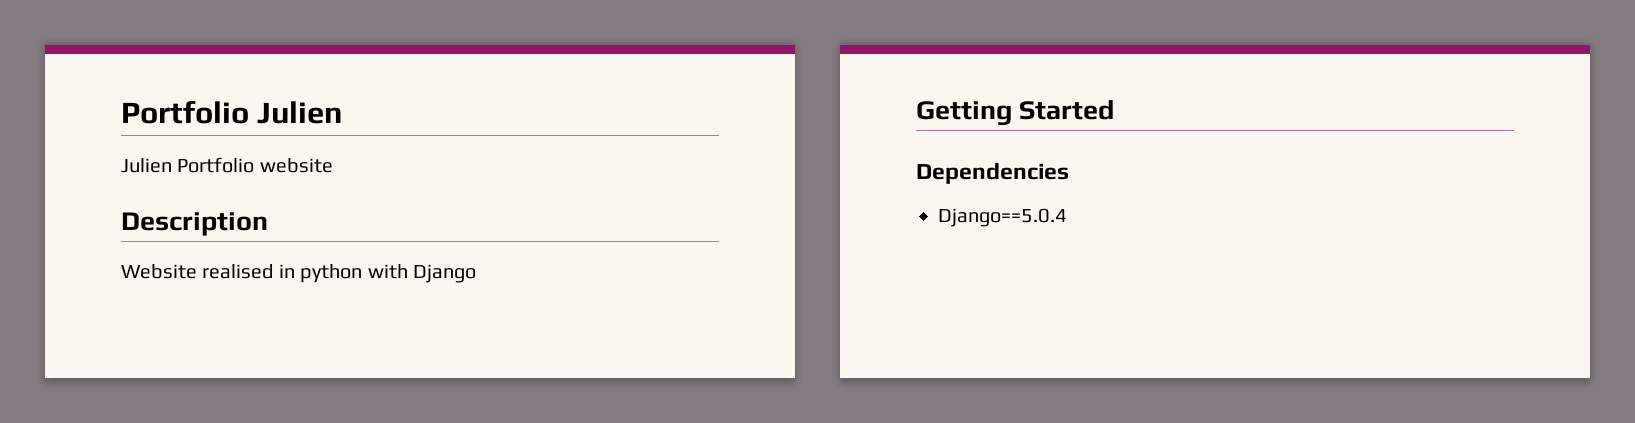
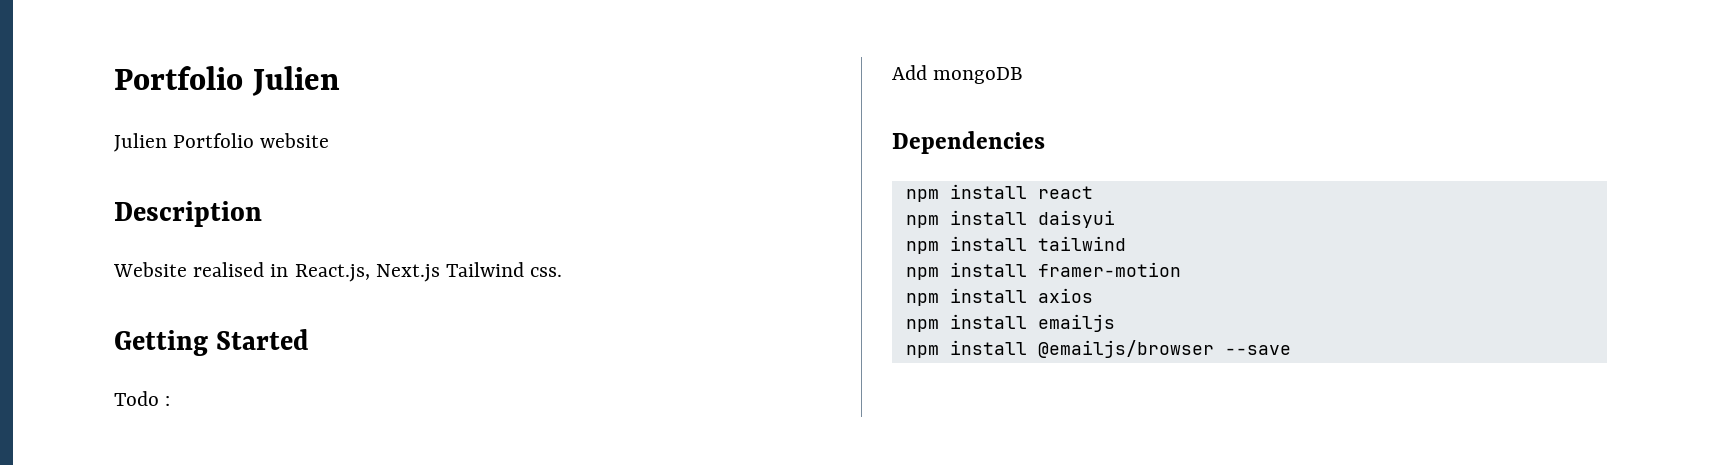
[300,264,476,283] [916,100,1115,125] [916,162,1069,184] [938,208,1067,227] python with Django // Getting Started // Dependencies // Django==5.0.4 -> [294,262,563,282] [114,329,310,356] [114,391,171,406] [892,65,1024,84] [892,131,1045,154] [905,184,1093,202] [905,210,1115,228] [905,236,1126,254] [905,262,1181,280] [905,288,1093,306] [905,314,1115,332] [905,340,1291,358] React.js, Next.js Tailwind css. // Getting Started // Todo : // Add mongoDB // Dependencies // npm install react // npm install daisyui // npm install tailwind // npm install framer-motion // npm install axios // npm install emailjs // npm install @emailjs/browser --save

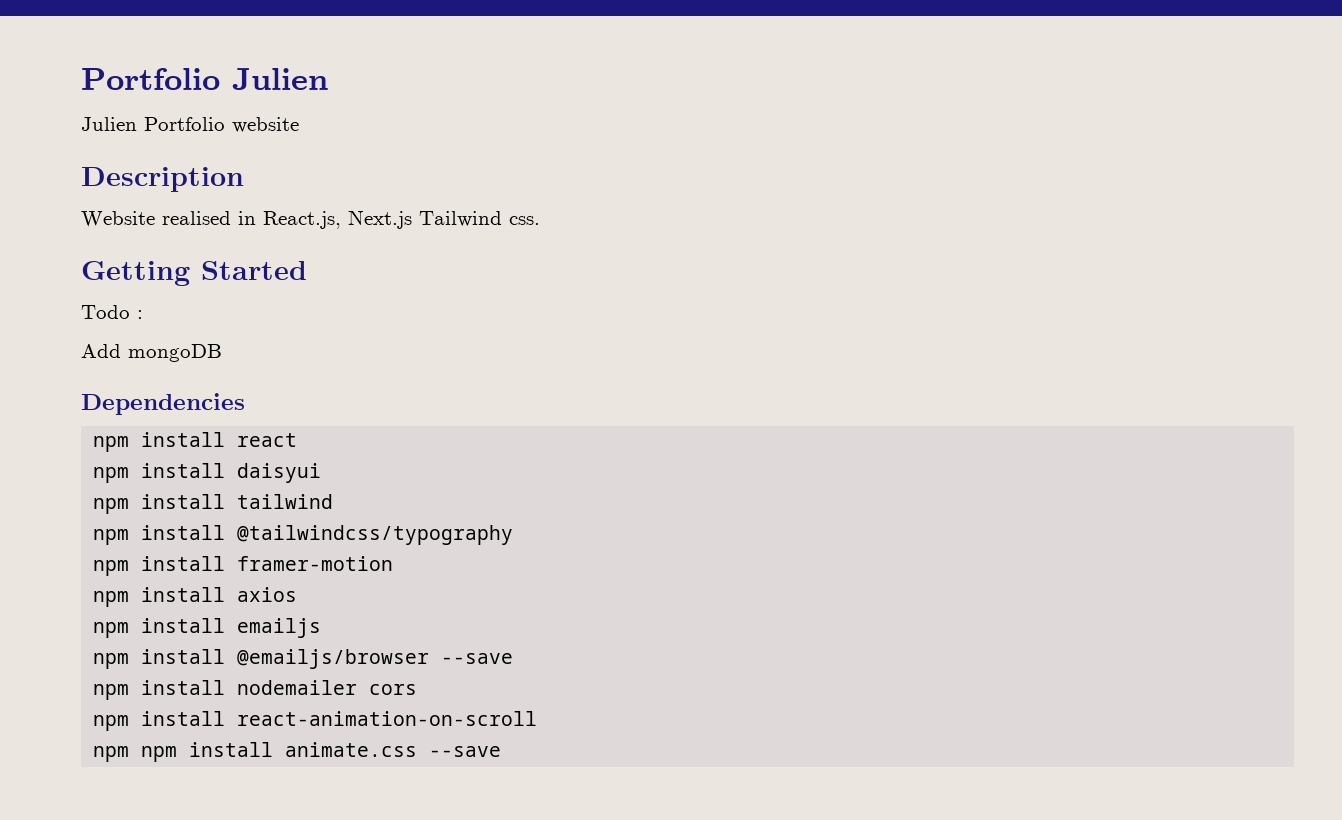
(1126, 243) none -> [93,525,514,545] // npm install @tailwindcss/typography
(1291, 350) none -> [93,680,418,700] [93,711,538,731] [93,742,502,762] // npm install nodemailer cors // npm install react-animation-on-scroll // npm npm install animate.css --save

